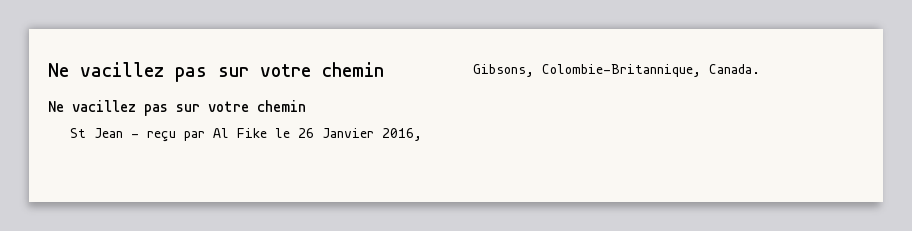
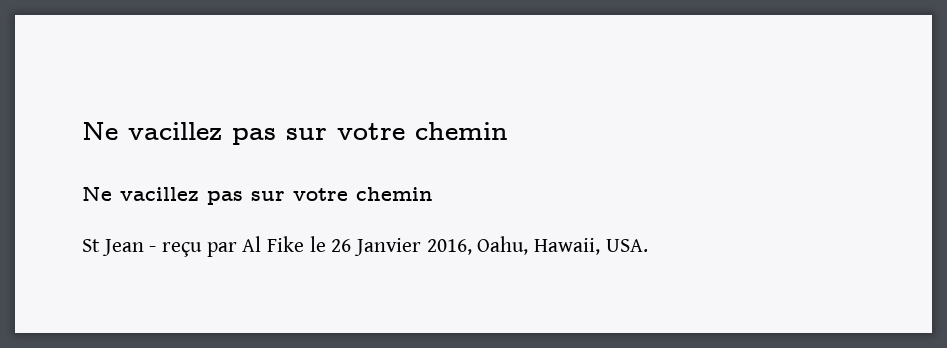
[473,64,760,77] Gibsons, Colombie-Britannique, Canada. -> [477,236,648,255] Oahu, Hawaii, USA.

